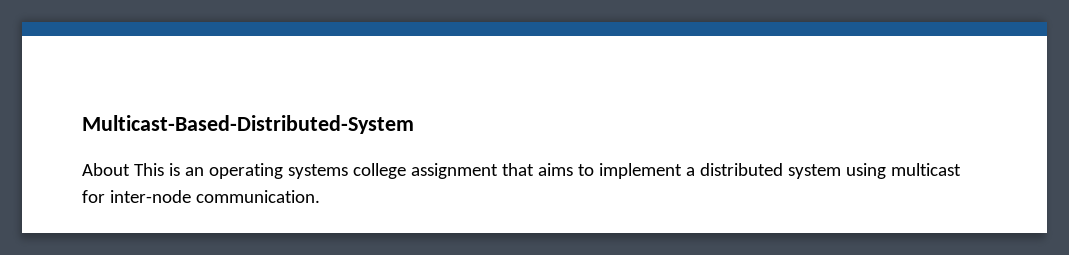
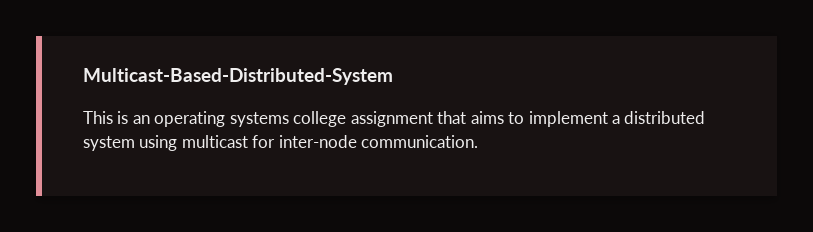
[82,163,130,176] About -> (393, 76) none

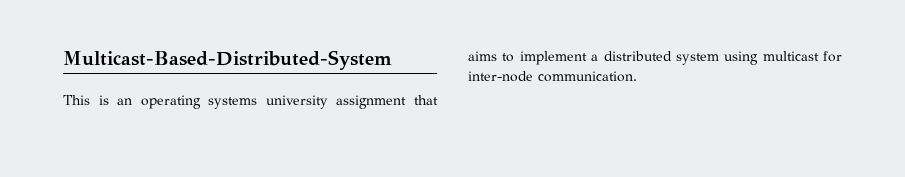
[293,111,347,127] college -> [265,95,328,109] university

